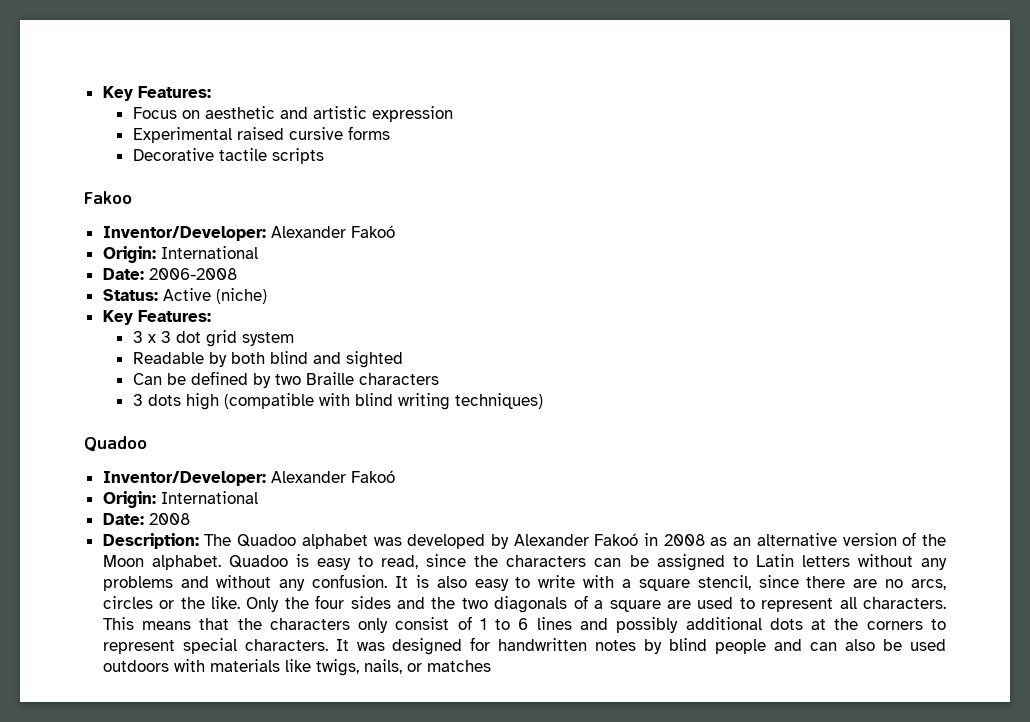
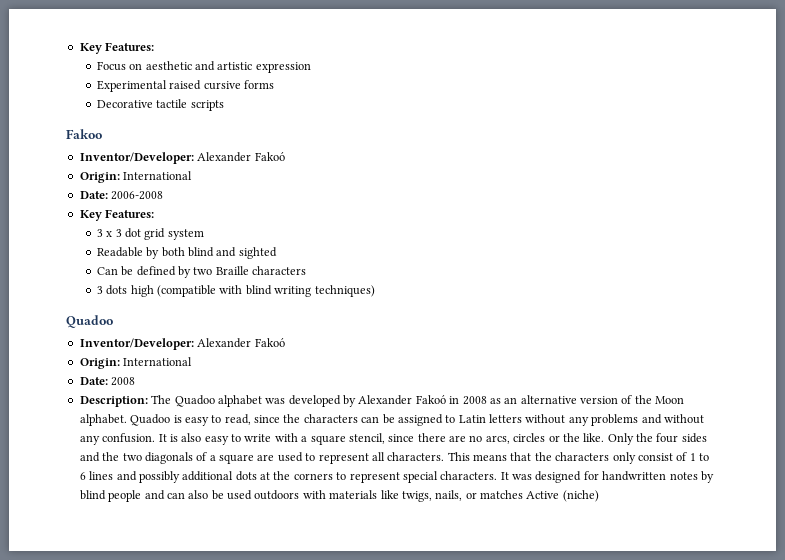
[102,288,267,304] // Status: Active (niche) -> (164, 195) none
(491, 666) none -> [526,490,599,502] Active (niche)

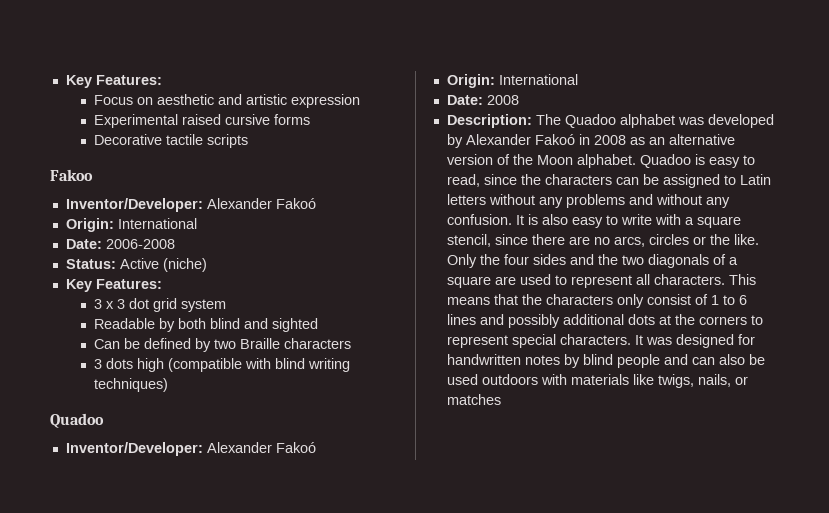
(164, 195) none -> [65,258,207,272] // Status: Active (niche)
[526,490,599,502] Active (niche) -> (501, 399) none

